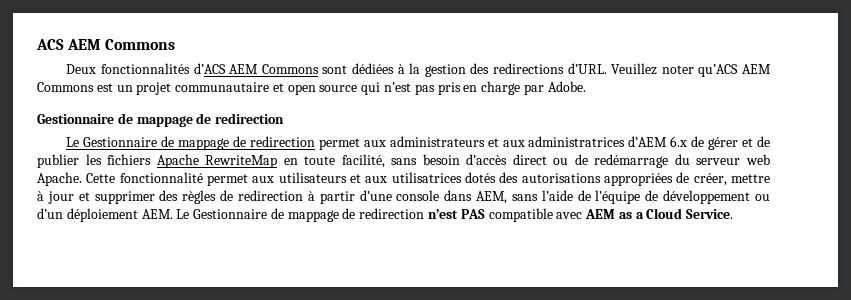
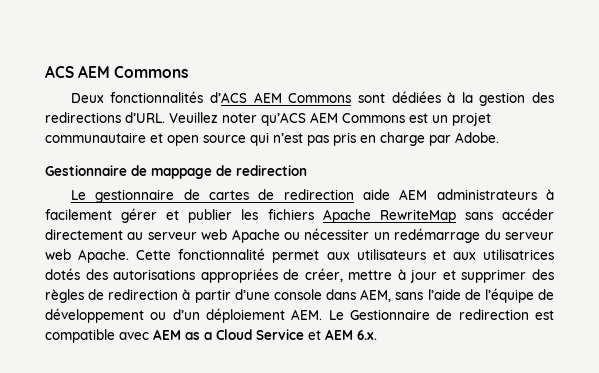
[83,136,705,150] Gestionnaire de mappage de redirection permet aux administrateurs et aux administratrices d’AEM 6.x de -> [95,189,554,203] [45,209,112,220] gestionnaire de cartes de redirection aide AEM administrateurs à facilement
[757,136,771,147] de -> (180, 215) none
[283,154,588,168] en toute facilité, sans besoin d’accès direct ou de -> [464,208,554,220] [45,228,390,243] sans accéder directement au serveur web Apache ou nécessiter un
[287,208,485,222] mappage de redirection n’est PAS -> [458,309,554,320] redirection est
[686,209,734,219] Service. -> [256,329,377,340] Service et AEM 6.x.

